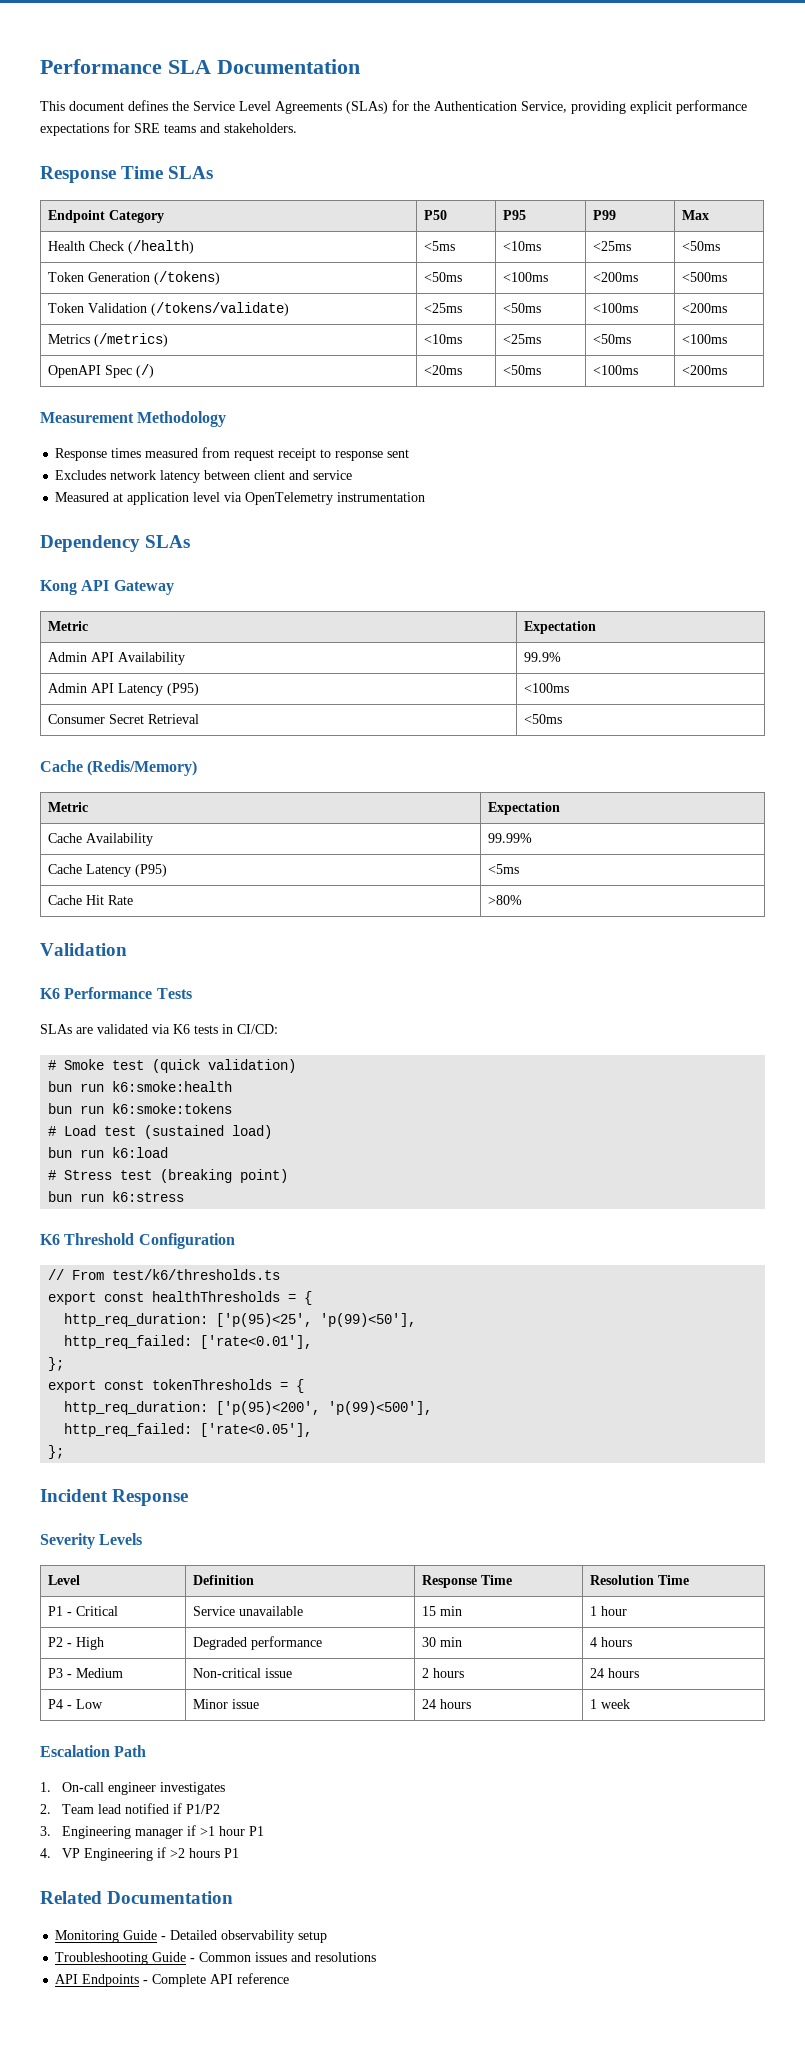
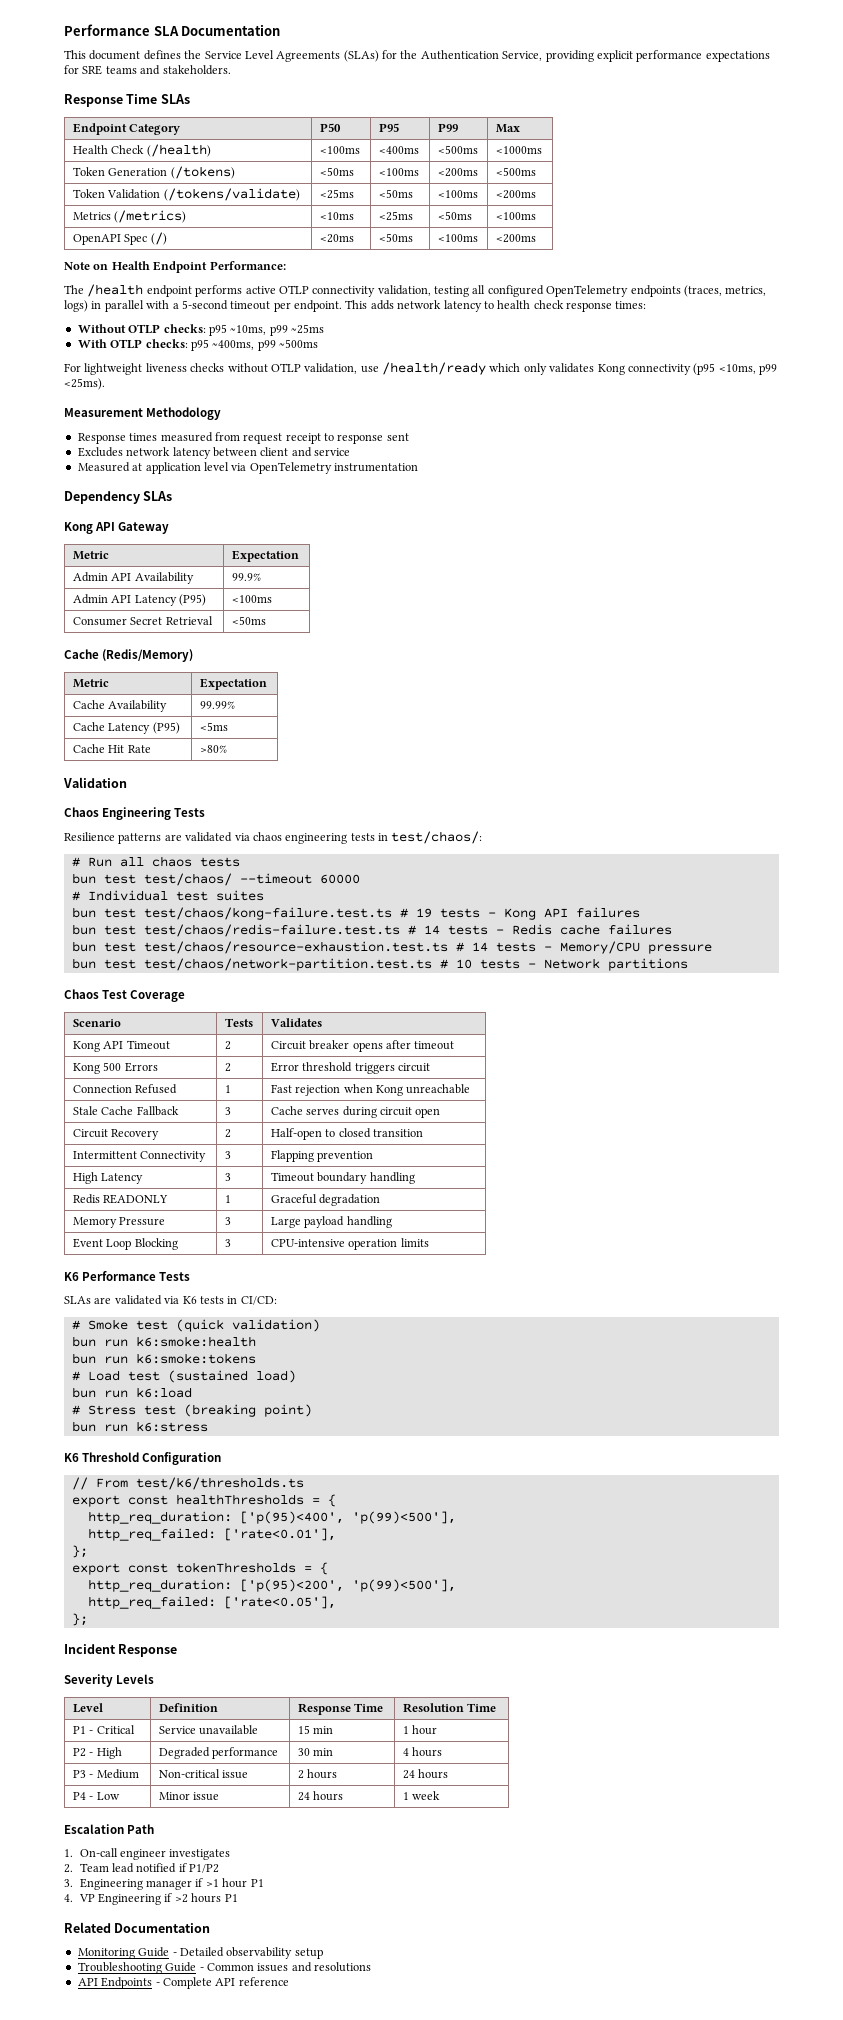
[423,241,455,251] [502,241,541,251] [592,241,631,251] [681,241,720,251] <5ms | <10ms | <25ms | <50ms -> [319,146,360,154] [378,146,419,154] [437,145,478,154] [495,146,542,154] <100ms | <400ms | <500ms | <1000ms
(727, 370) none -> [64,261,286,273] [64,284,767,297] [64,300,647,312] [77,324,324,336] [77,339,318,351] [64,362,777,375] [64,378,105,390] // Note on Health Endpoint Performance: // The /health endpoint performs active OTLP connectivity validation, testing all configured OpenTelemetry endpoints (traces, metrics, logs) in parallel with a 5-second timeout per endpoint. This adds network latency to health check response times: // Without OTLP checks: p95 ~10ms, p99 ~25ms // With OTLP checks: p95 ~400ms, p99 ~500ms // For lightweight liveness checks without OTLP validation, use /health/ready which only validates Kong connectivity (p95 <10ms, p99 <25ms).
(127, 949) none -> [64,807,206,820] [64,831,483,844] [71,856,240,867] [71,873,360,886] [71,890,264,901] [71,907,640,920] [71,924,672,937] [71,941,712,954] [71,958,688,971] [64,989,186,1002] [72,1019,121,1027] [224,1018,253,1027] [270,1018,322,1027] [72,1040,170,1052] [224,1041,231,1050] [270,1040,455,1052] [72,1062,158,1074] [224,1063,231,1072] [270,1062,431,1074] [72,1084,178,1094] [224,1085,231,1093] [270,1084,471,1096] [72,1106,179,1116] [224,1107,231,1115] [270,1106,441,1118] [72,1129,160,1140] [224,1129,231,1138] [270,1128,424,1140] [72,1151,207,1162] [224,1151,231,1159] [270,1150,374,1162] [72,1172,144,1184] [224,1173,231,1181] [270,1172,415,1184] [72,1194,169,1204] [224,1195,231,1203] [270,1194,381,1206] [72,1217,166,1228] [224,1217,231,1225] [270,1216,392,1228] [72,1238,178,1250] [224,1239,231,1247] [270,1238,429,1250] // Chaos Engineering Tests // Resilience patterns are validated via chaos engineering tests in test/chaos/: // # Run all chaos tests // bun test test/chaos/ --timeout 60000 // # Individual test suites // bun test test/chaos/kong-failure.test.ts # 19 tests - Kong API failures // bun test test/chaos/redis-failure.test.ts # 14 tests - Redis cache failures // bun test test/chaos/resource-exhaustion.test.ts # 14 tests - Memory/CPU pressure // bun test test/chaos/network-partition.test.ts # 10 tests - Network partitions // Chaos Test Coverage // Scenario | Tests | Validates // Kong API Timeout | 2 | Circuit breaker opens after timeout // Kong 500 Errors | 2 | Error threshold triggers circuit // Connection Refused | 1 | Fast rejection when Kong unreachable // Stale Cache Fallback | 3 | Cache serves during circuit open // Circuit Recovery | 2 | Half-open to closed transition // Intermittent Connectivity | 3 | Flapping prevention // High Latency | 3 | Timeout boundary handling // Redis READONLY | 1 | Graceful degradation // Memory Pressure | 3 | Large payload handling // Event Loop Blocking | 3 | CPU-intensive operation limits
[216,1313,417,1327] ['p(95)<25', 'p(99)<50'], -> [239,1511,456,1524] ['p(95)<400', 'p(99)<500'],

